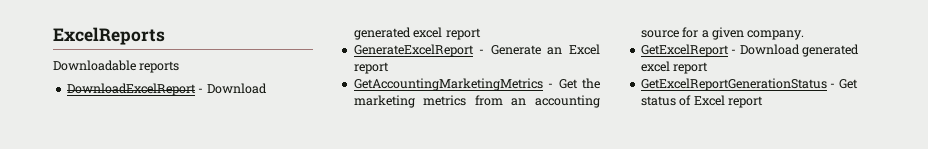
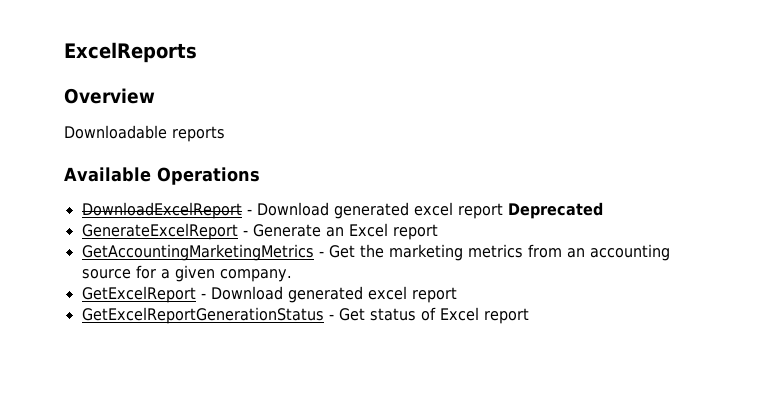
(165, 36) none -> [64,88,155,104] // Overview
(180, 67) none -> [64,167,260,185] // Available Operations
(481, 34) none -> [507,202,603,219] Deprecated

